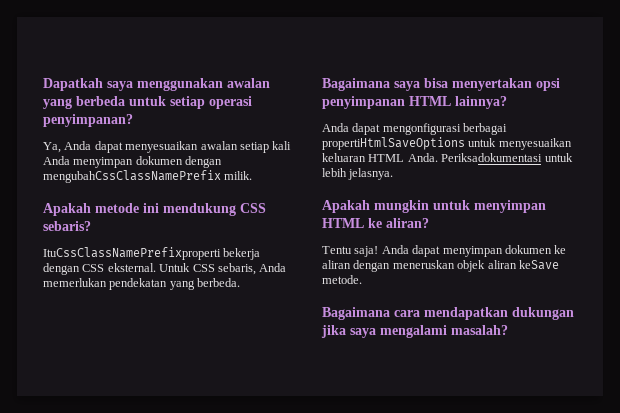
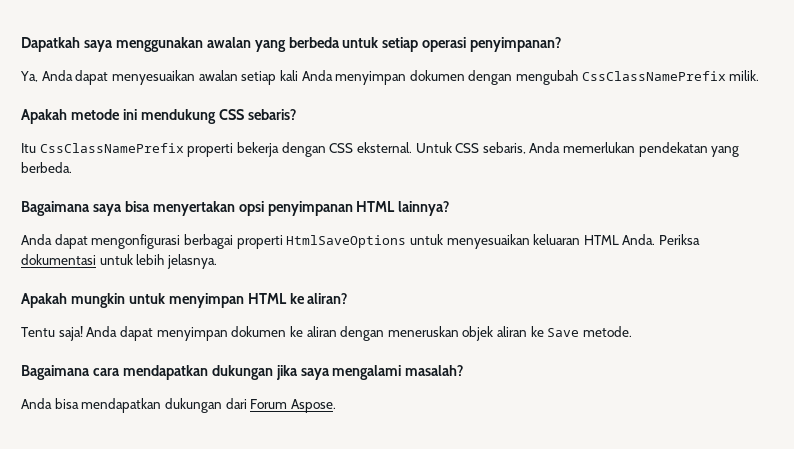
[43,170,221,183] mengubahCssClassNamePrefix -> [516,70,726,85] mengubah CssClassNamePrefix
[43,247,221,260] ItuCssClassNamePrefixproperti -> [21,143,234,157] Itu CssClassNamePrefix properti
[322,137,465,150] propertiHtmlSaveOptions -> [236,235,407,249] properti HtmlSaveOptions
[441,153,543,162] Periksadokumentasi -> [659,234,701,245] [21,254,96,265] Periksa dokumentasi
[518,260,559,270] keSave -> [530,326,580,337] ke Save
(508, 330) none -> [21,398,336,413] // Anda bisa mendapatkan dukungan dari Forum Aspose.

